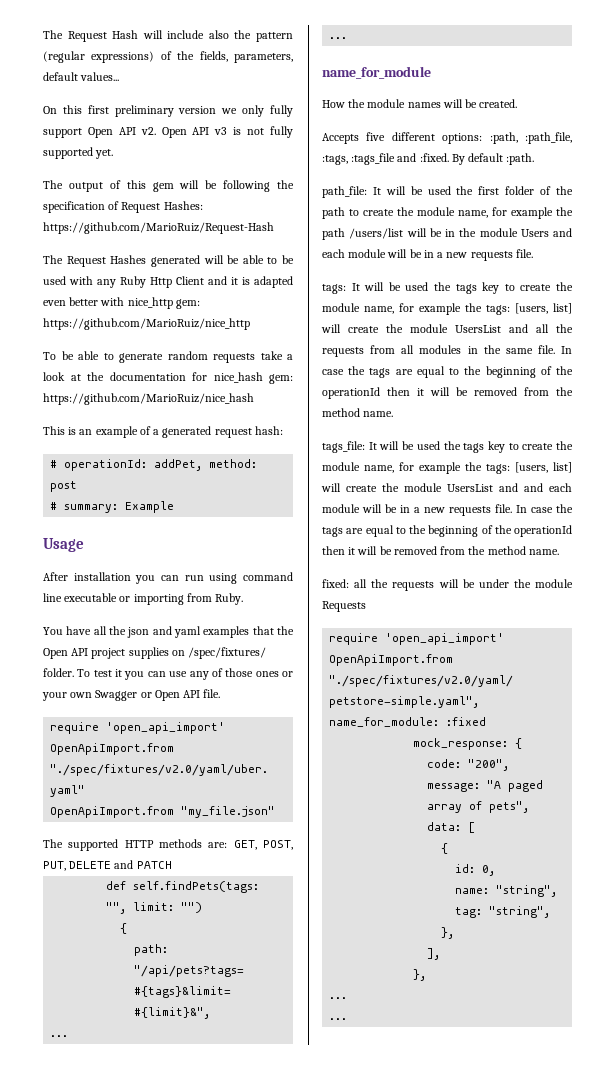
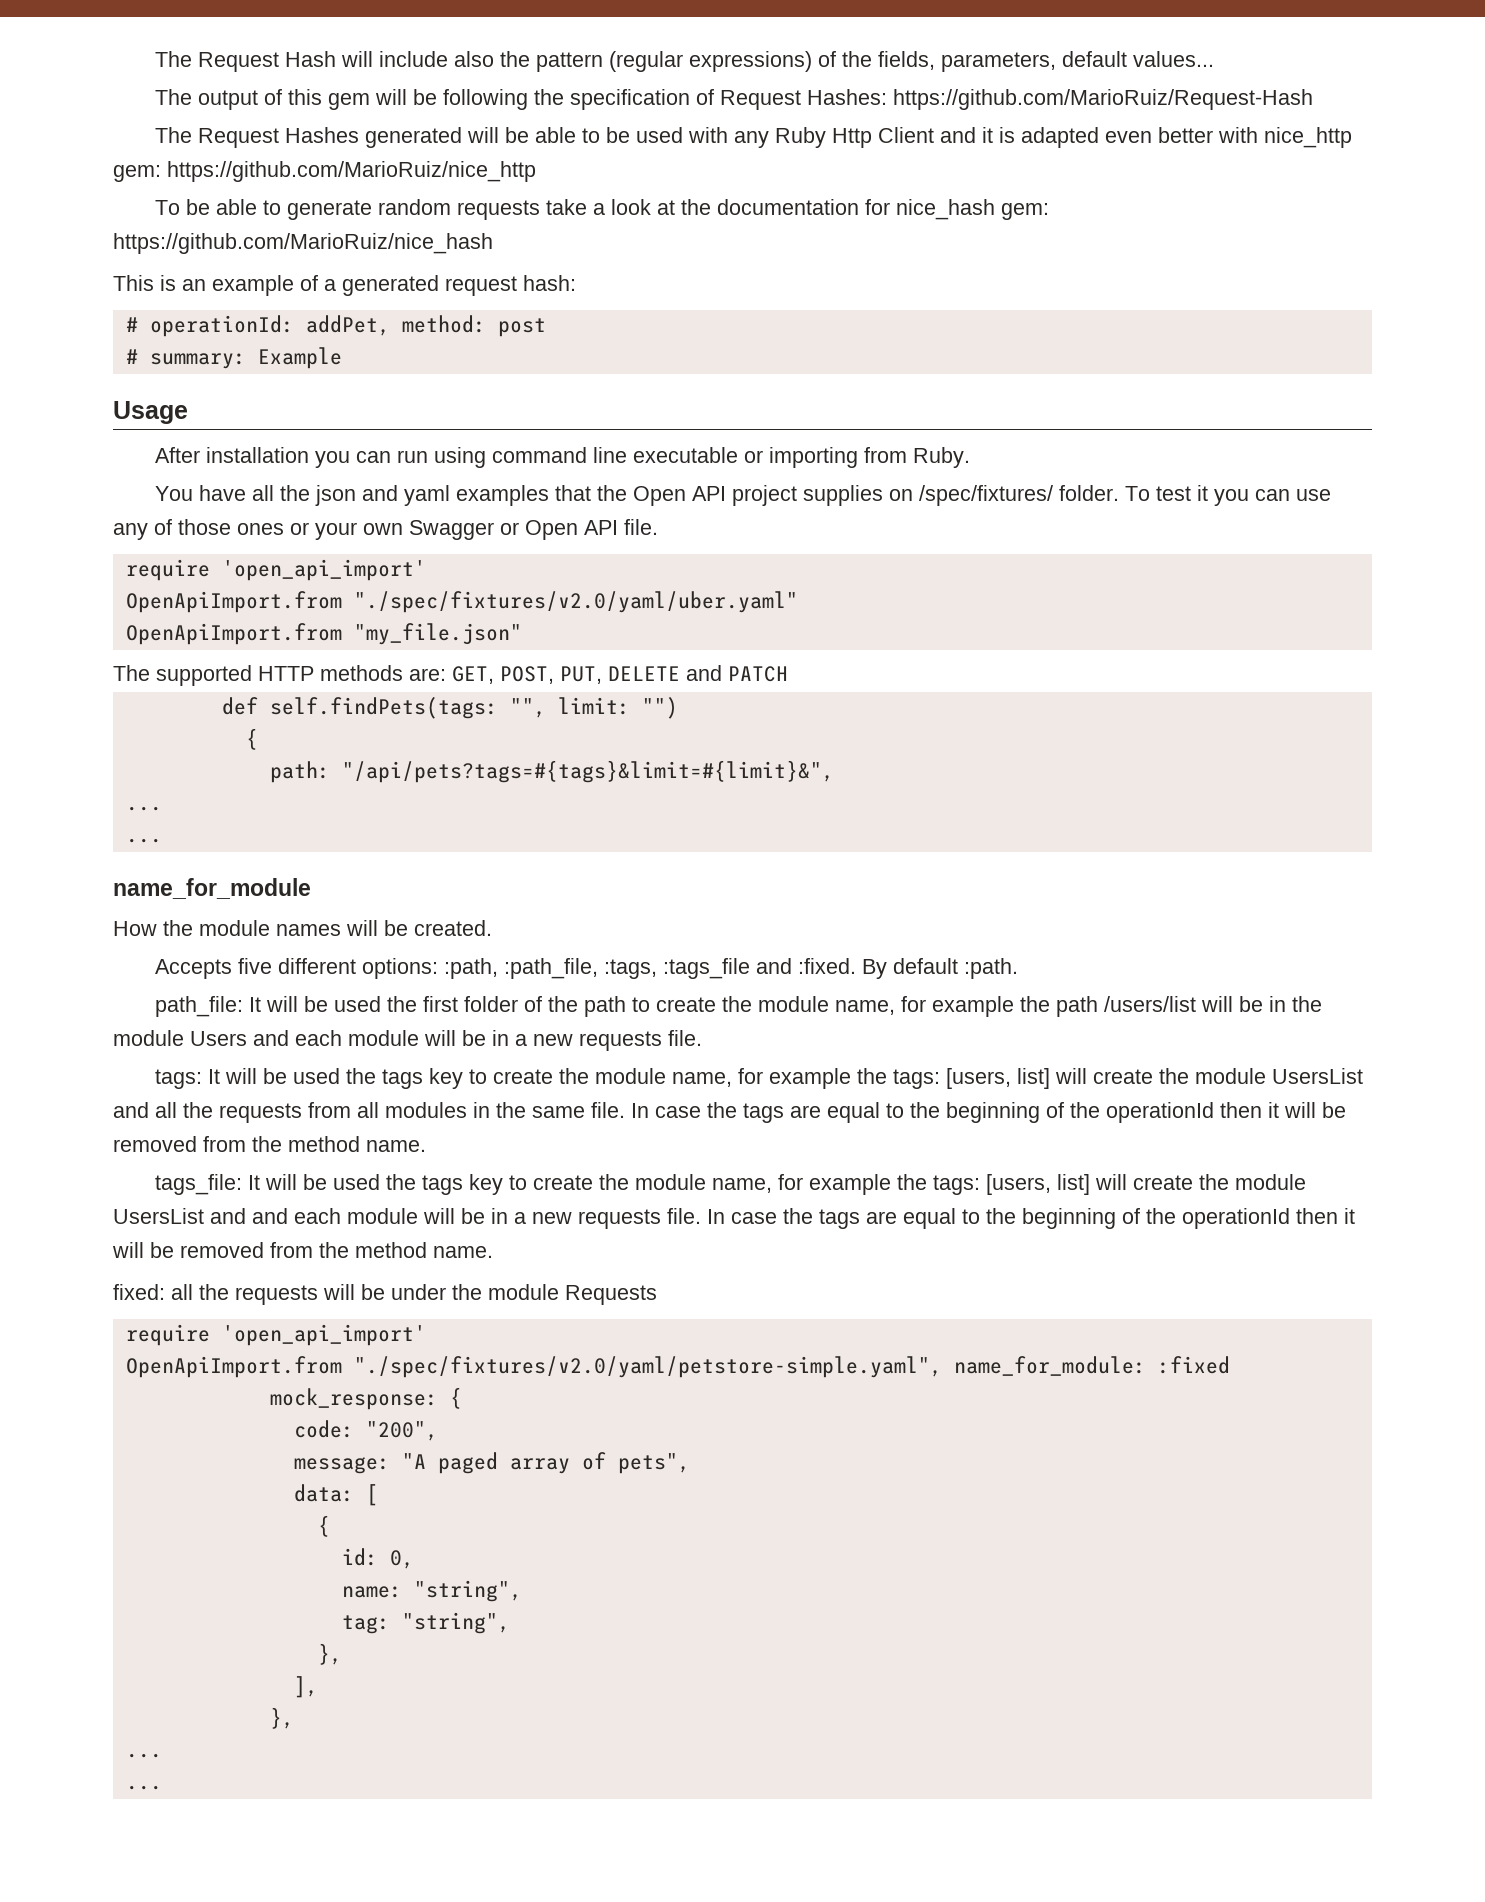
[43,105,293,117] [43,126,293,138] [43,147,114,159] // On this first preliminary version we only fully support Open API v2. Open API v3 is not fully supported yet. -> (1215, 59) none

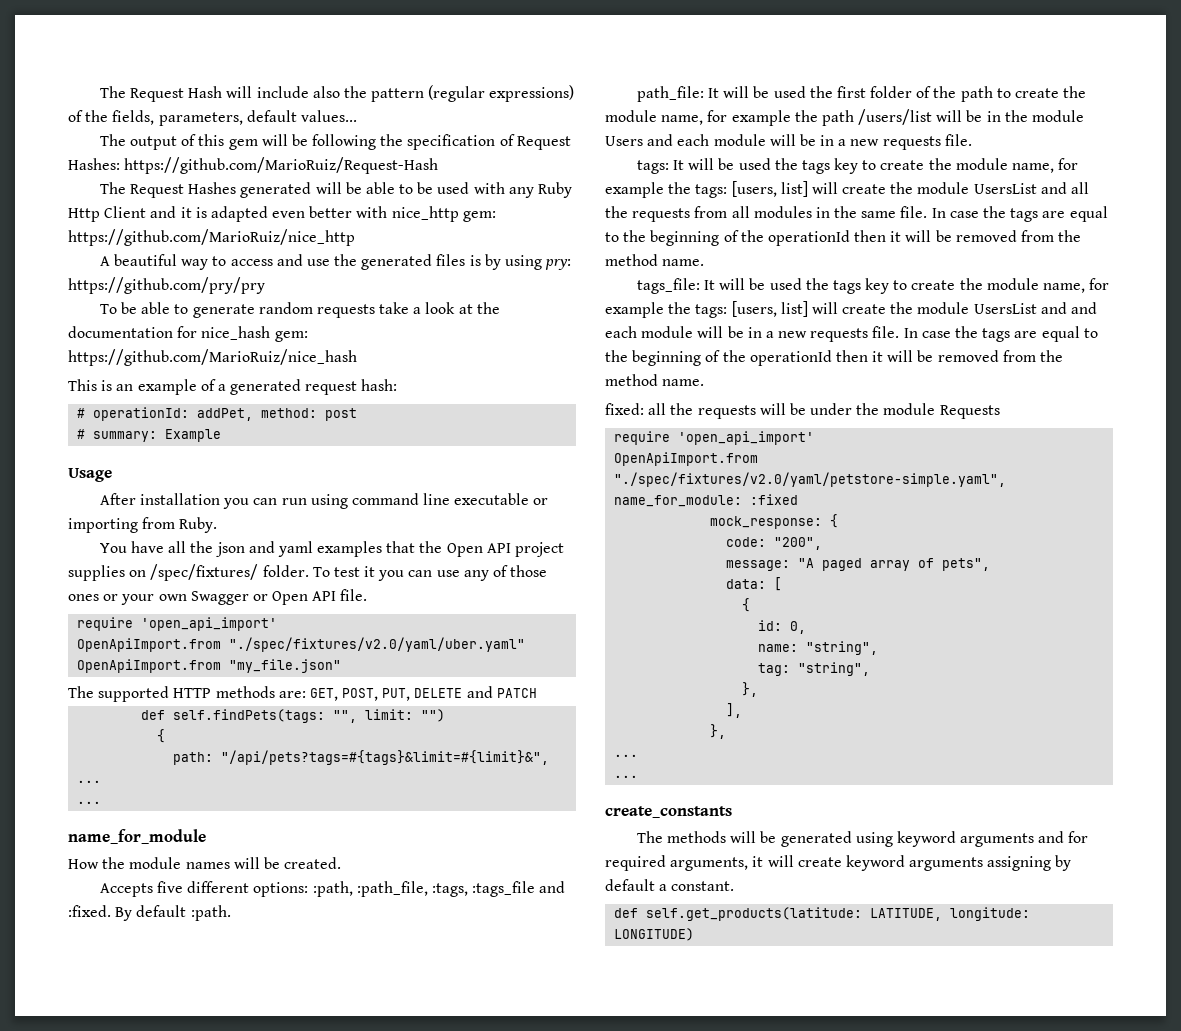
(536, 171) none -> [99,254,572,270] [68,277,265,294] // A beautiful way to access and use the generated files is by using pry: https://github.com/pry/pry
(162, 1787) none -> [605,806,732,818] [636,831,1089,847] [605,855,1072,871] [605,879,735,891] [614,907,1031,921] [614,928,695,941] // create_constants // The methods will be generated using keyword arguments and for required arguments, it will create keyword arguments assigning by default a constant. // def self.get_products(latitude: LATITUDE, longitude: LONGITUDE)

